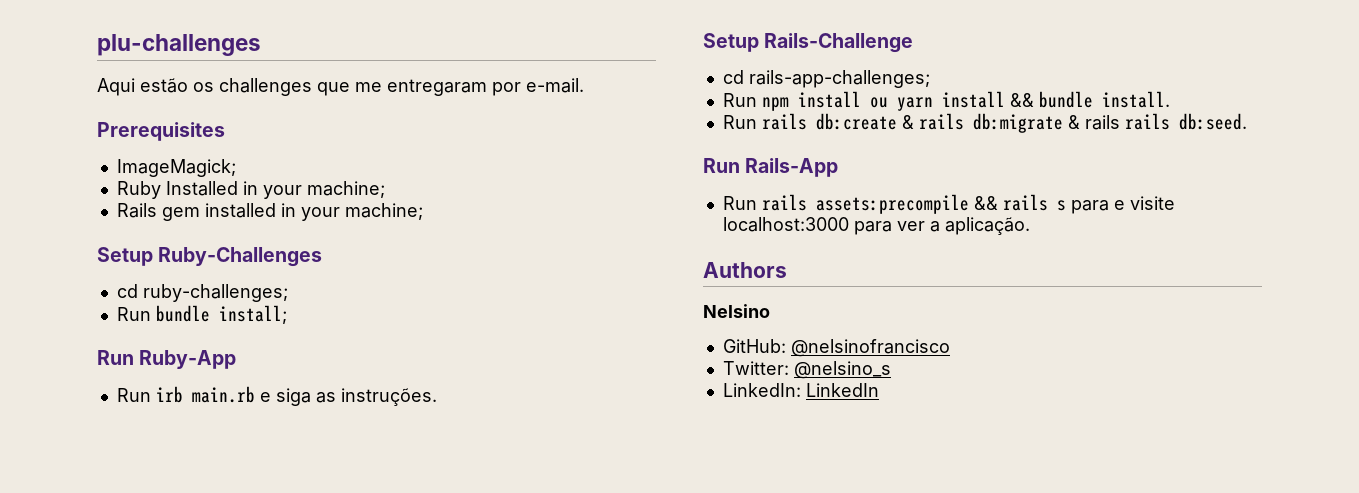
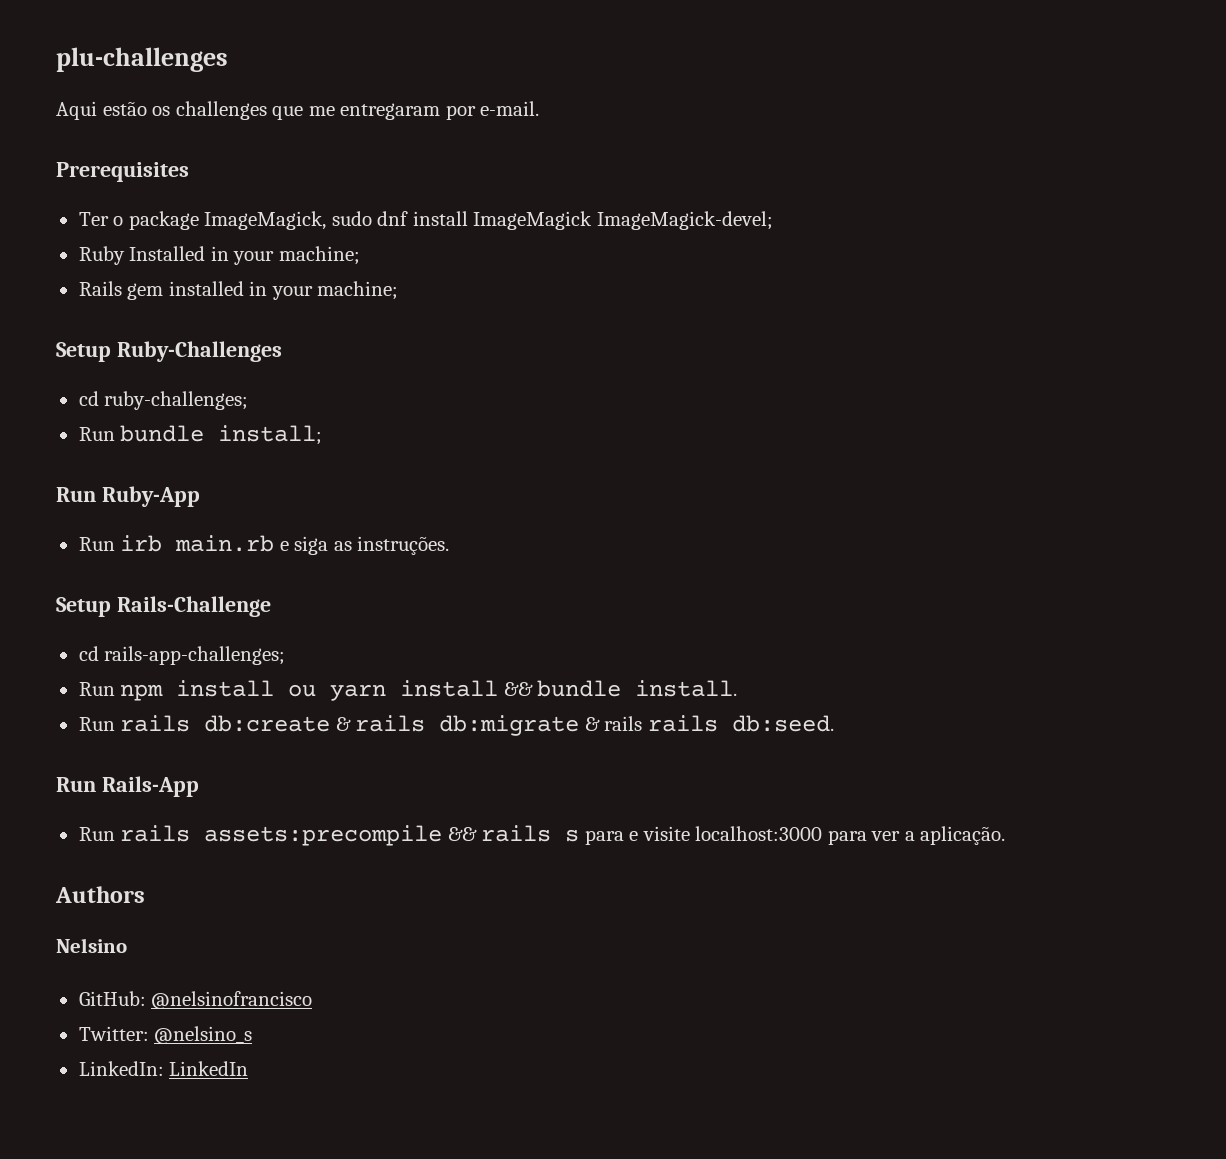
[116,159,236,177] ImageMagick; -> [78,211,773,230] Ter o package ImageMagick, sudo dnf install ImageMagick ImageMagick-devel;

